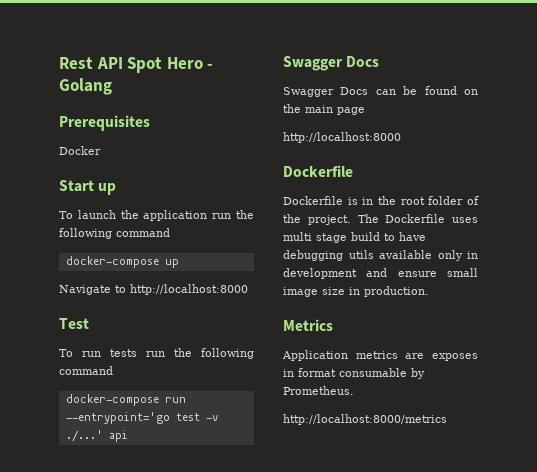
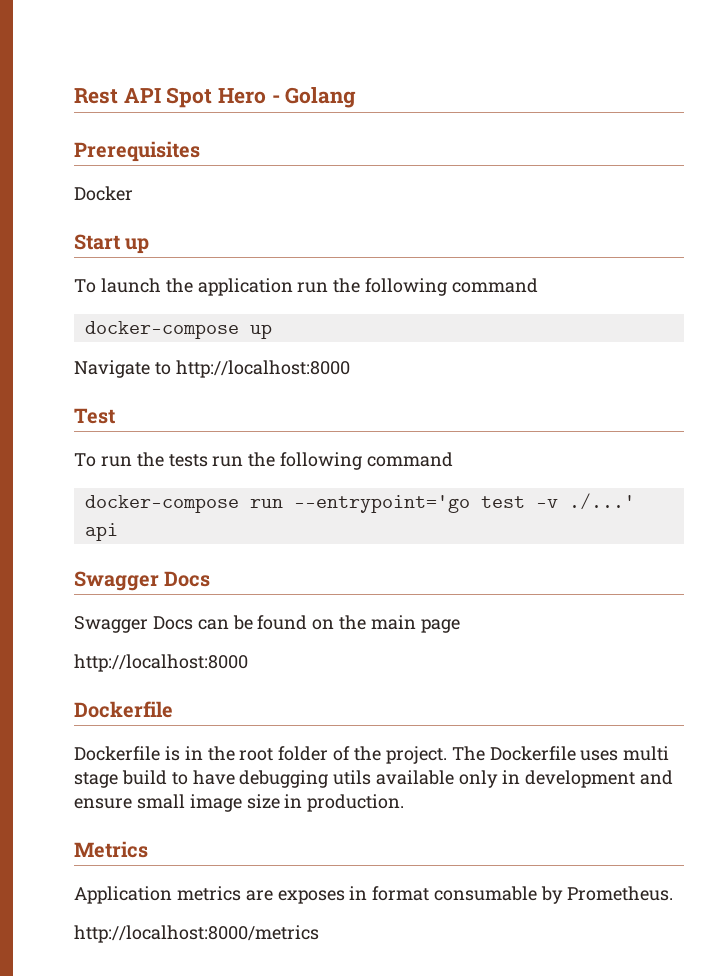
(101, 354) none -> [136,452,164,467] the

